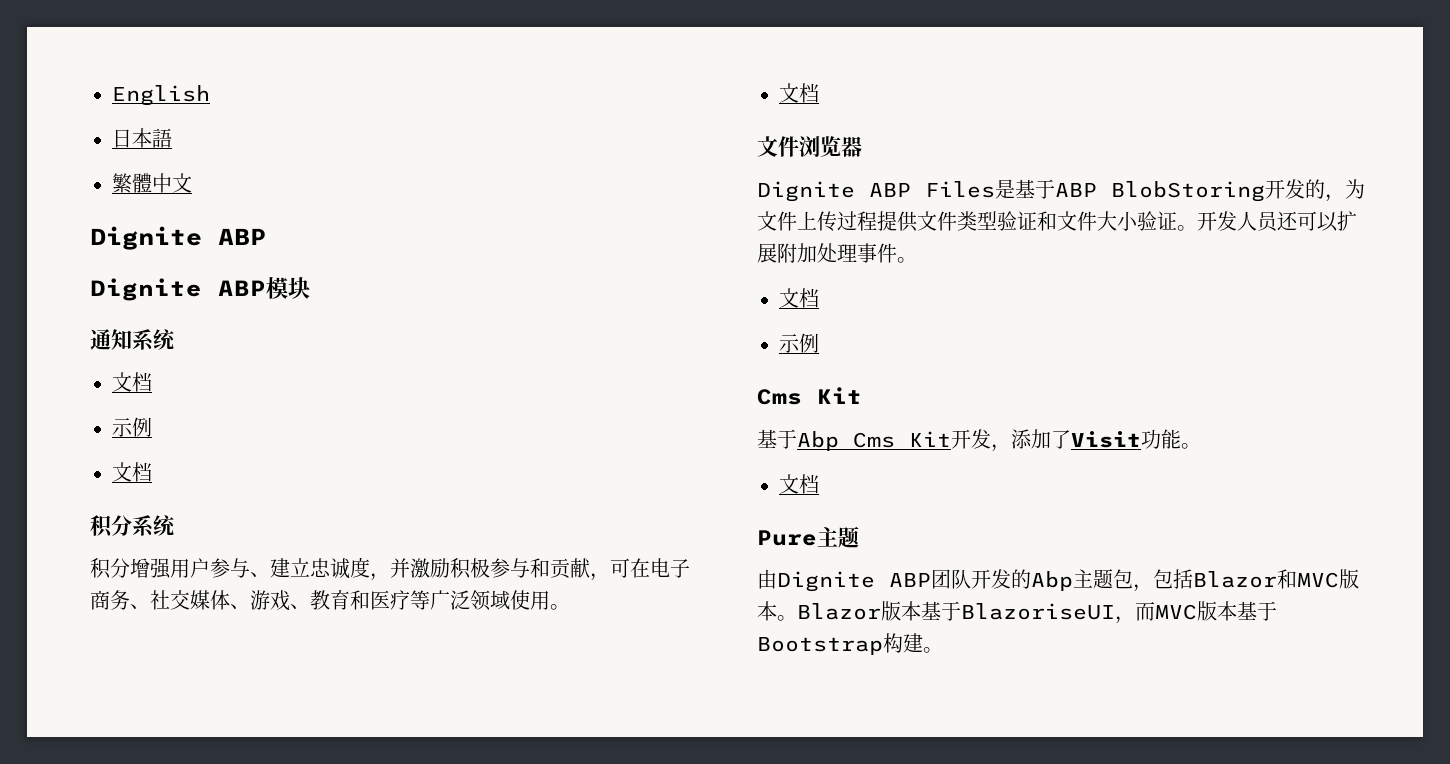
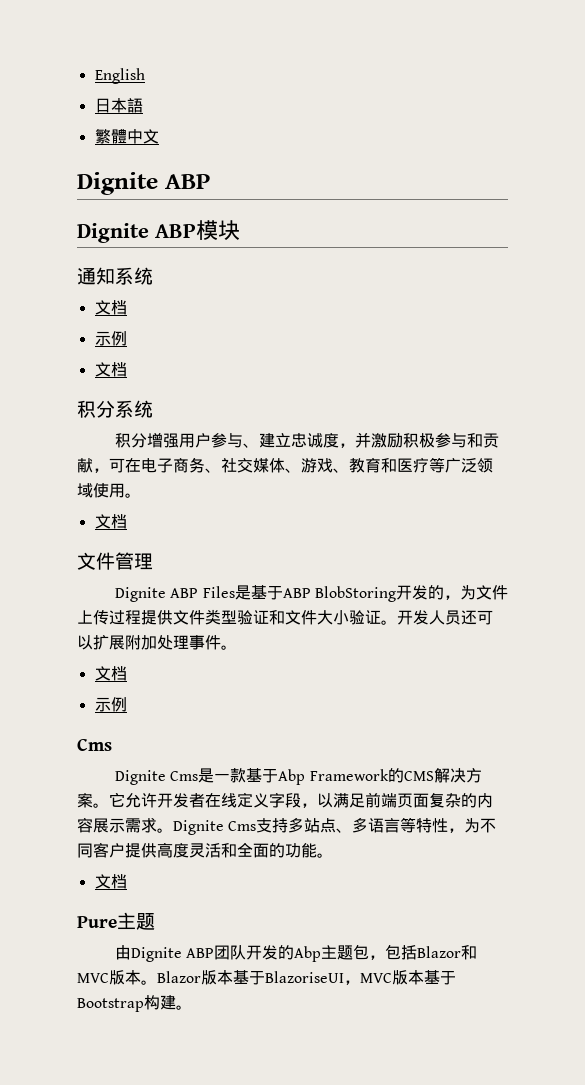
[799,136,862,157] 浏览器 -> [115,552,153,570] 管理
[817,387,862,404] [757,429,1141,452] Kit // 基于Abp Cms Kit开发，添加了Visit -> [115,768,482,785] [77,792,493,808] [77,817,497,835] [77,842,285,858] // Dignite Cms是一款基于Abp Framework的CMS解决方案。它允许开发者在线定义字段，以满足前端页面复杂的内容展示需求。Dignite Cms支持多站点、多语言等特性，为不同客户提供高度灵活和全面的
[1135,602,1155,621] 而 -> (360, 982) none

